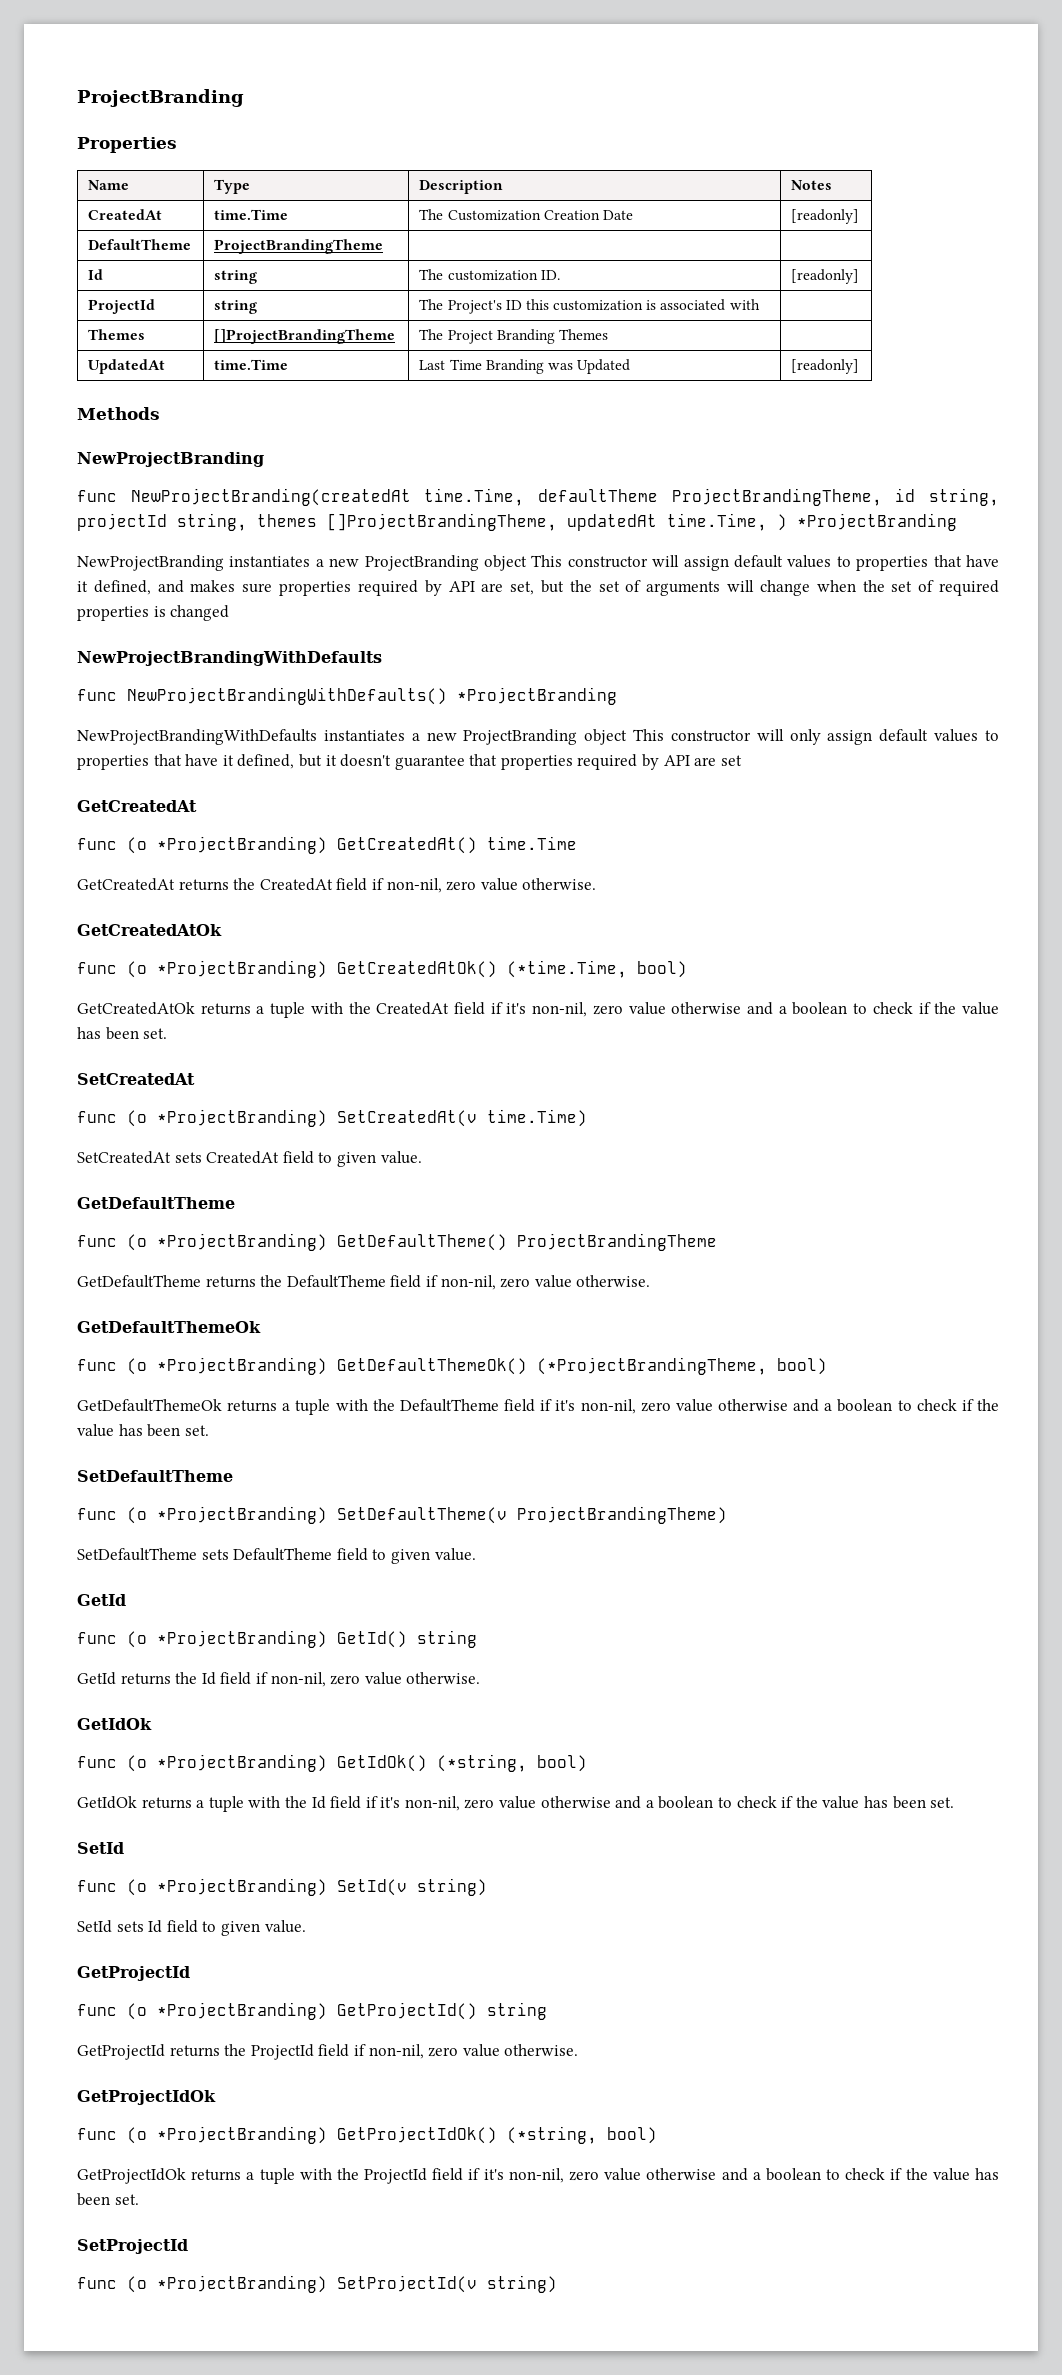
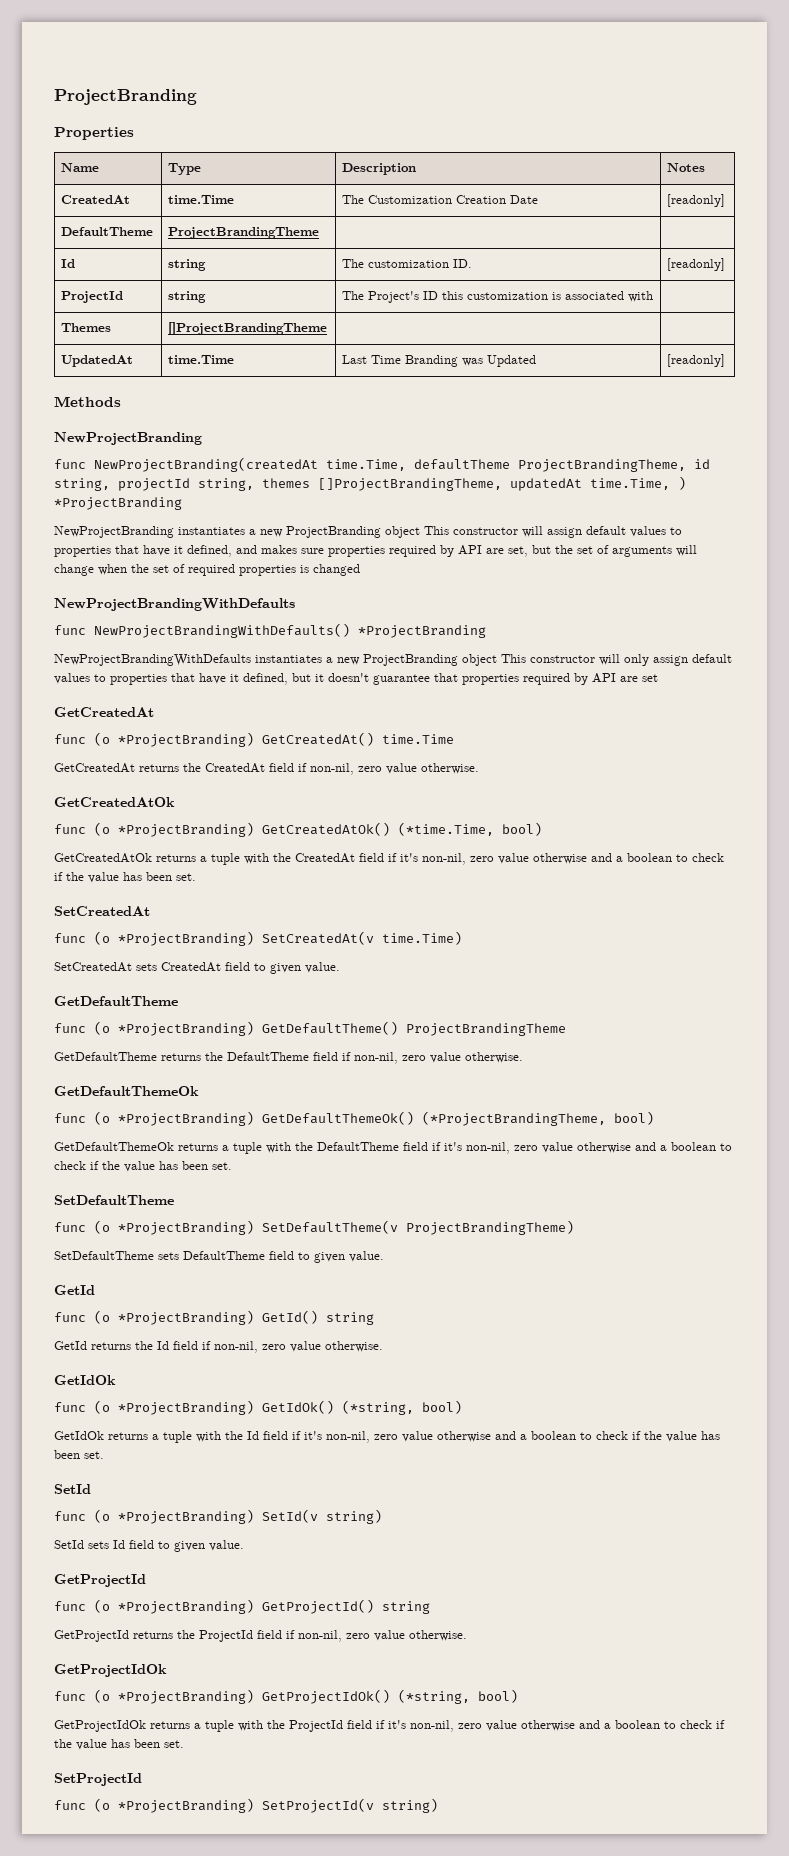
[419,329,608,344] The Project Branding Themes -> (328, 328) none

